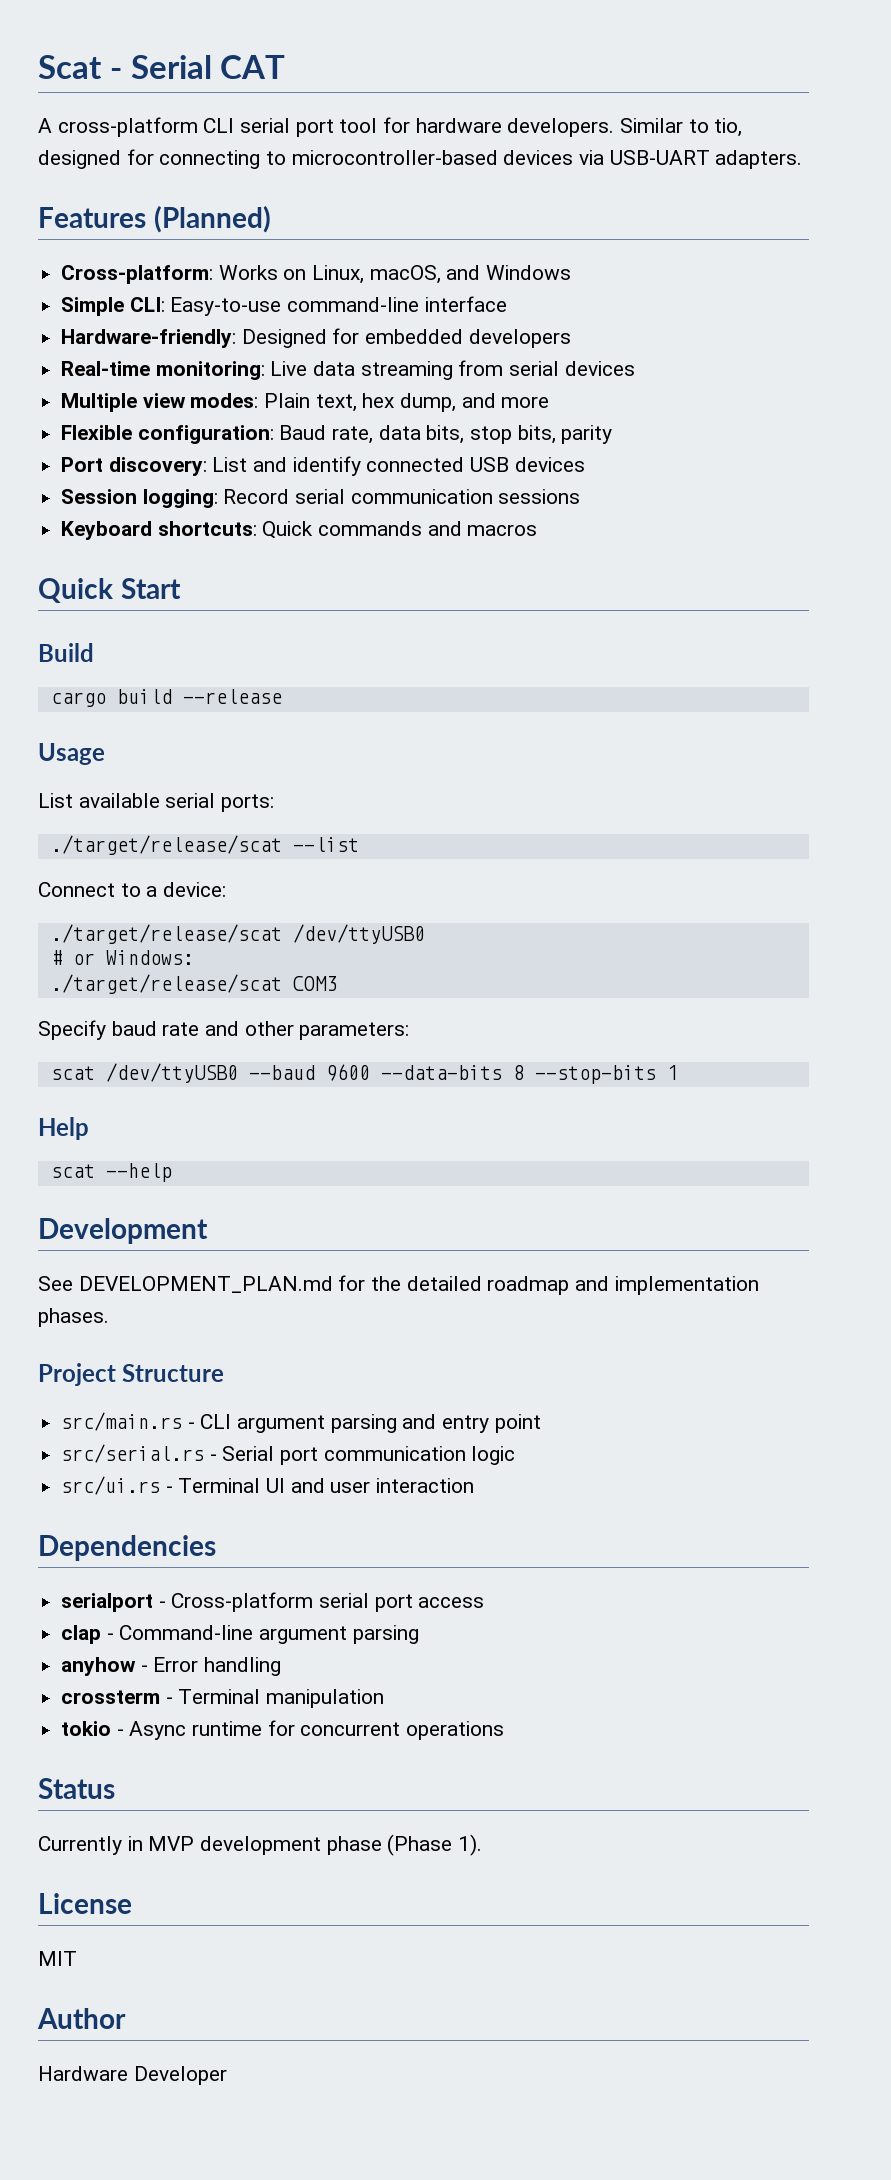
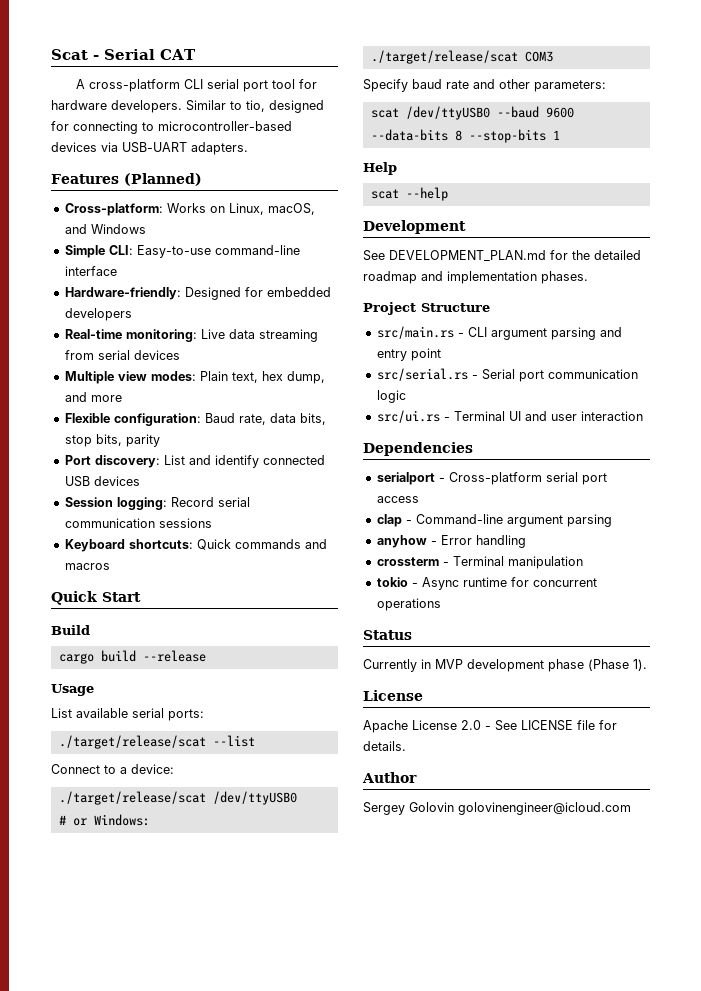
[38,1951,77,1966] [37,2008,126,2029] [38,2066,227,2085] MIT // Author // Hardware Developer -> [363,720,617,733] [363,741,406,751] [362,772,417,783] [363,802,631,815] Apache License 2.0 - See LICENSE file for details. // Author // Sergey Golovin golovinengineer@icloud.com

